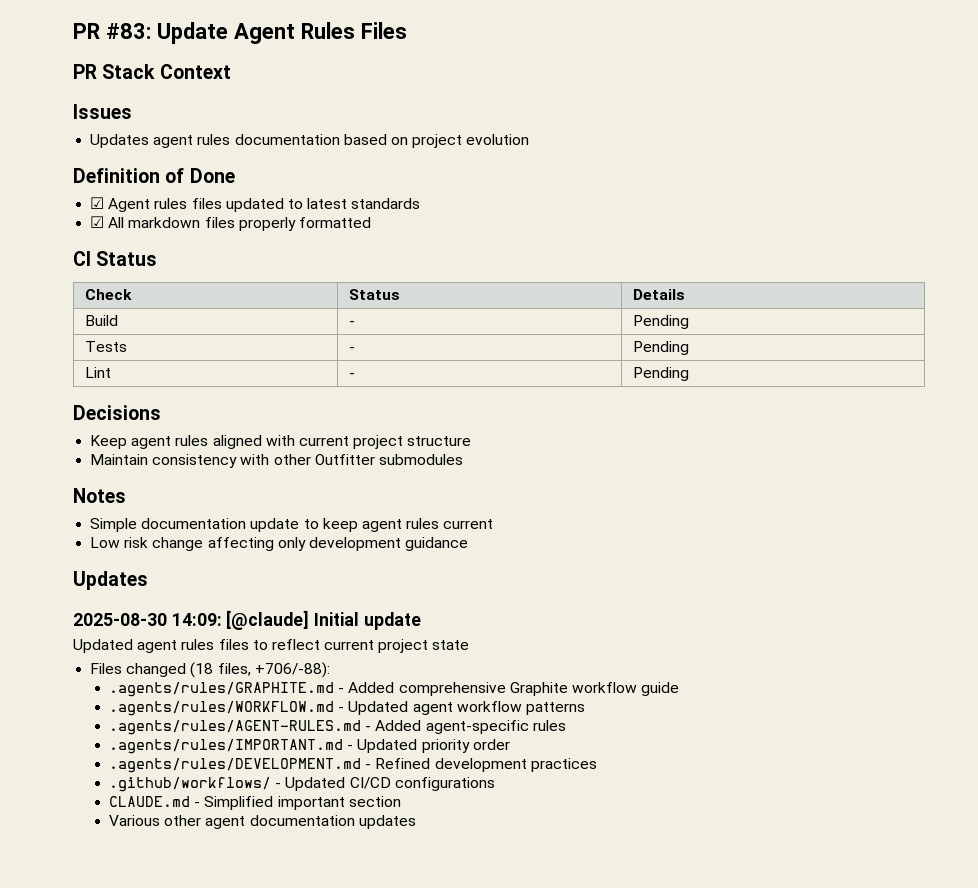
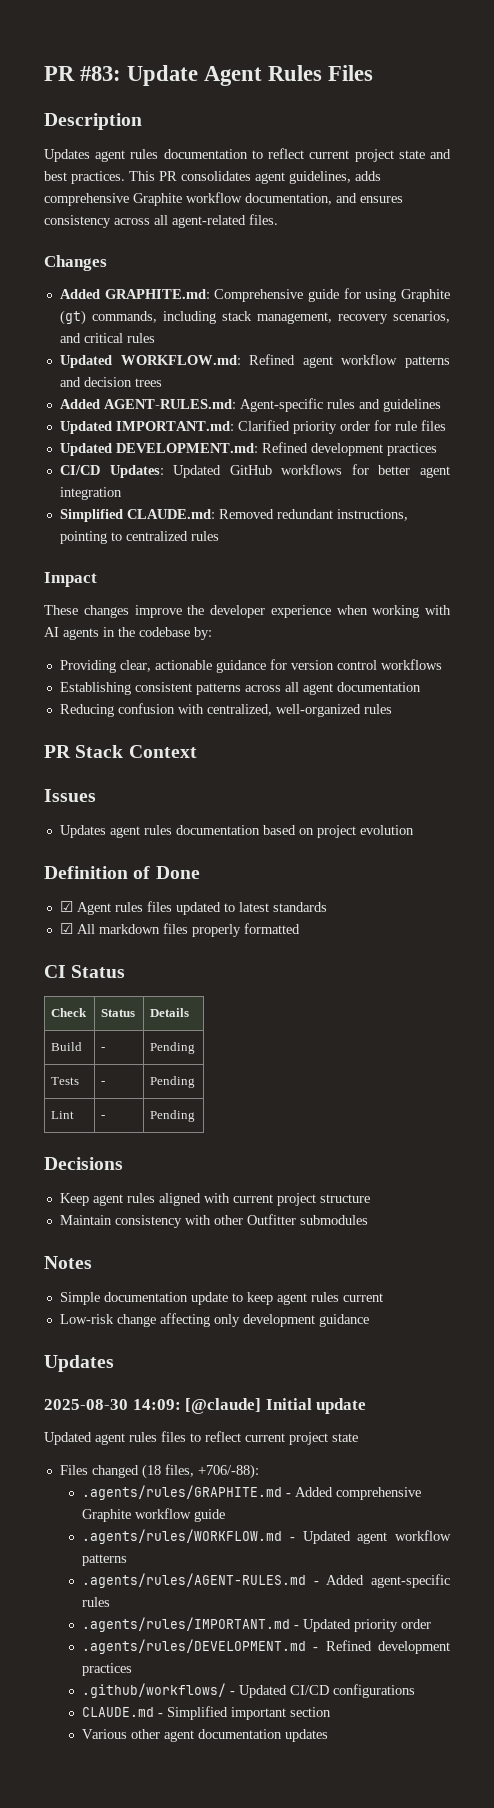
(407, 30) none -> [44,113,142,130] [44,148,452,162] [44,171,381,184] [44,192,403,206] [44,214,278,228] [44,255,107,271] [59,288,451,302] [59,310,450,325] [59,333,155,343] [59,354,451,368] [59,377,162,387] [59,398,441,412] [59,420,446,434] [59,442,437,456] [59,464,450,478] [59,487,122,500] [59,509,408,522] [59,531,219,544] [44,572,97,587] [44,605,451,618] [44,627,212,640] [59,659,442,673] [59,682,421,695] [59,703,392,717] // Description // Updates agent rules documentation to reflect current project state and best practices. This PR consolidates agent guidelines, adds comprehensive Graphite workflow documentation, and ensures consistency across all agent-related files. // Changes // Added GRAPHITE.md: Comprehensive guide for using Graphite (gt) commands, including stack management, recovery scenarios, and critical rules // Updated WORKFLOW.md: Refined agent workflow patterns and decision trees // Added AGENT-RULES.md: Agent-specific rules and guidelines // Updated IMPORTANT.md: Clarified priority order for rule files // Updated DEVELOPMENT.md: Refined development practices // CI/CD Updates: Updated GitHub workflows for better agent integration // Simplified CLAUDE.md: Removed redundant instructions, pointing to centralized rules // Impact // These changes improve the developer experience when working with AI agents in the codebase by: // Providing clear, actionable guidance for version control workflows // Establishing consistent patterns across all agent documentation // Reducing confusion with centralized, well-organized rules
[90,537,149,548] Low risk -> [59,1314,114,1324] Low-risk

